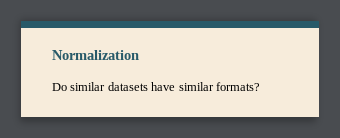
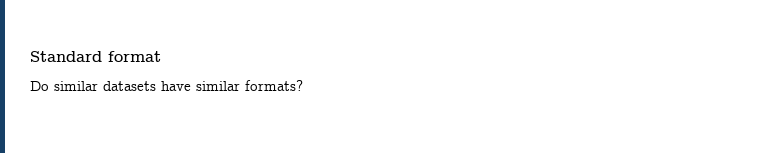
[52,50,139,60] Normalization -> [30,51,161,62] Standard format

